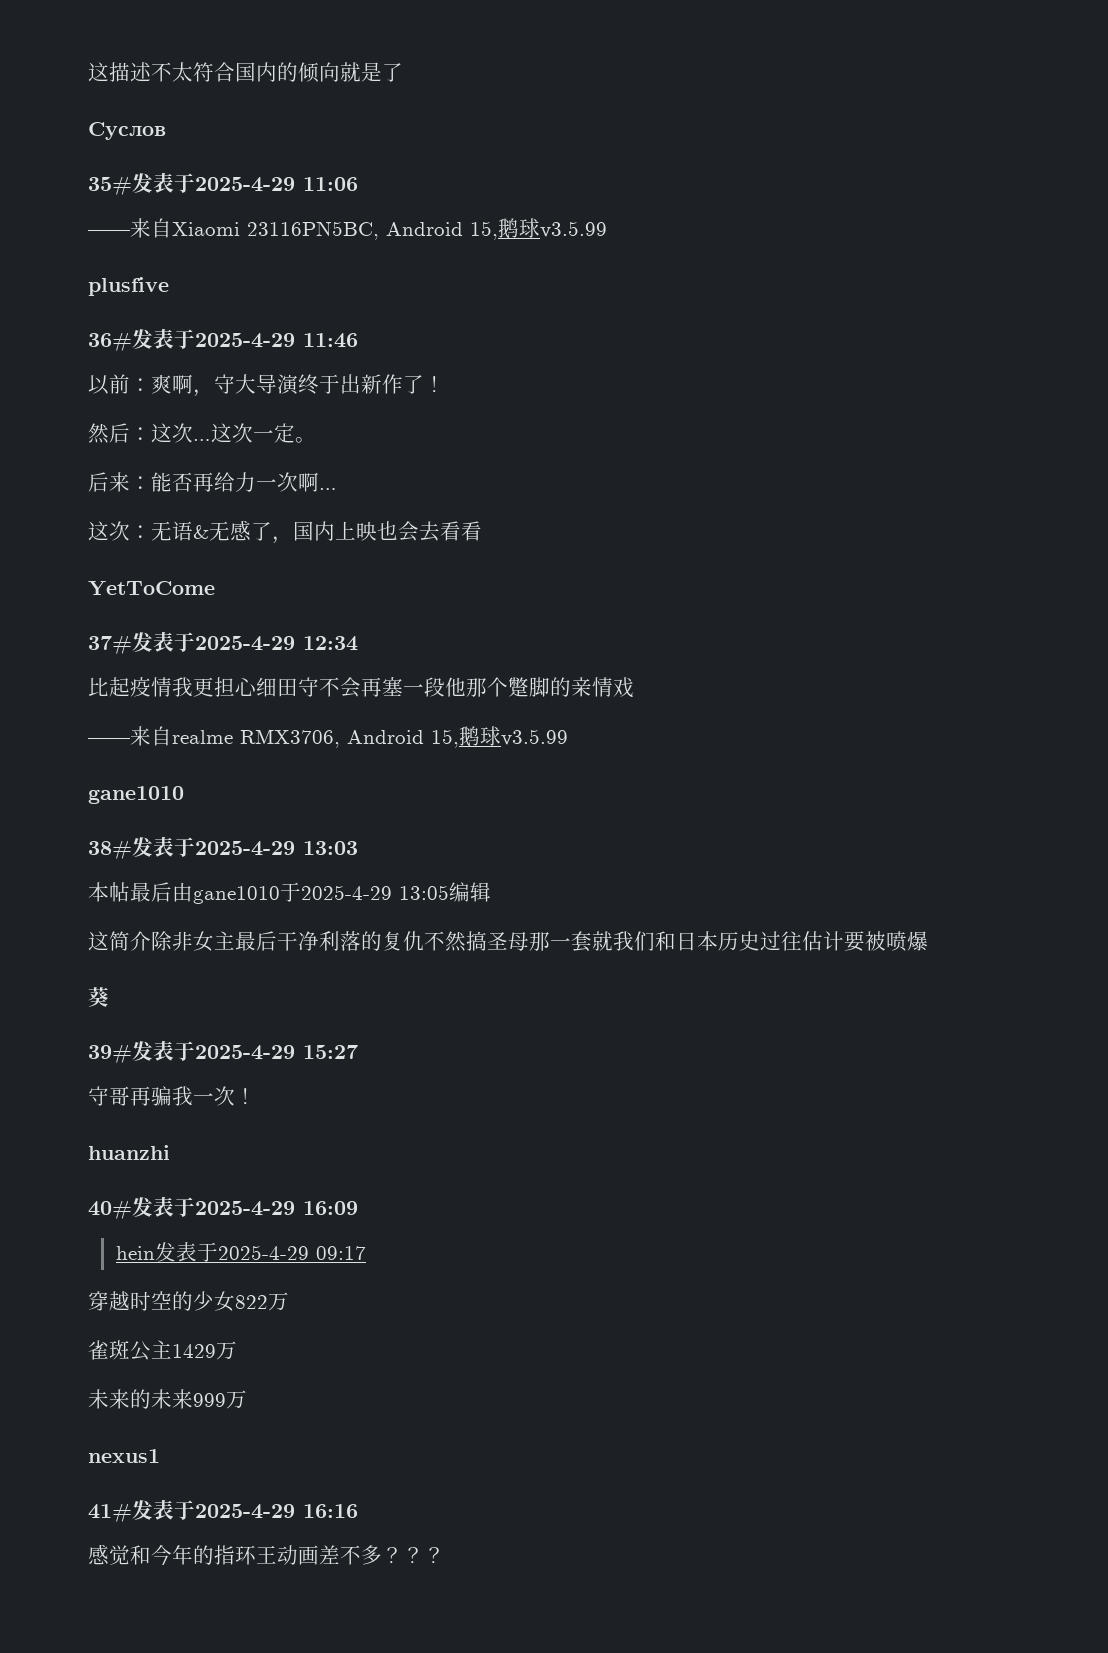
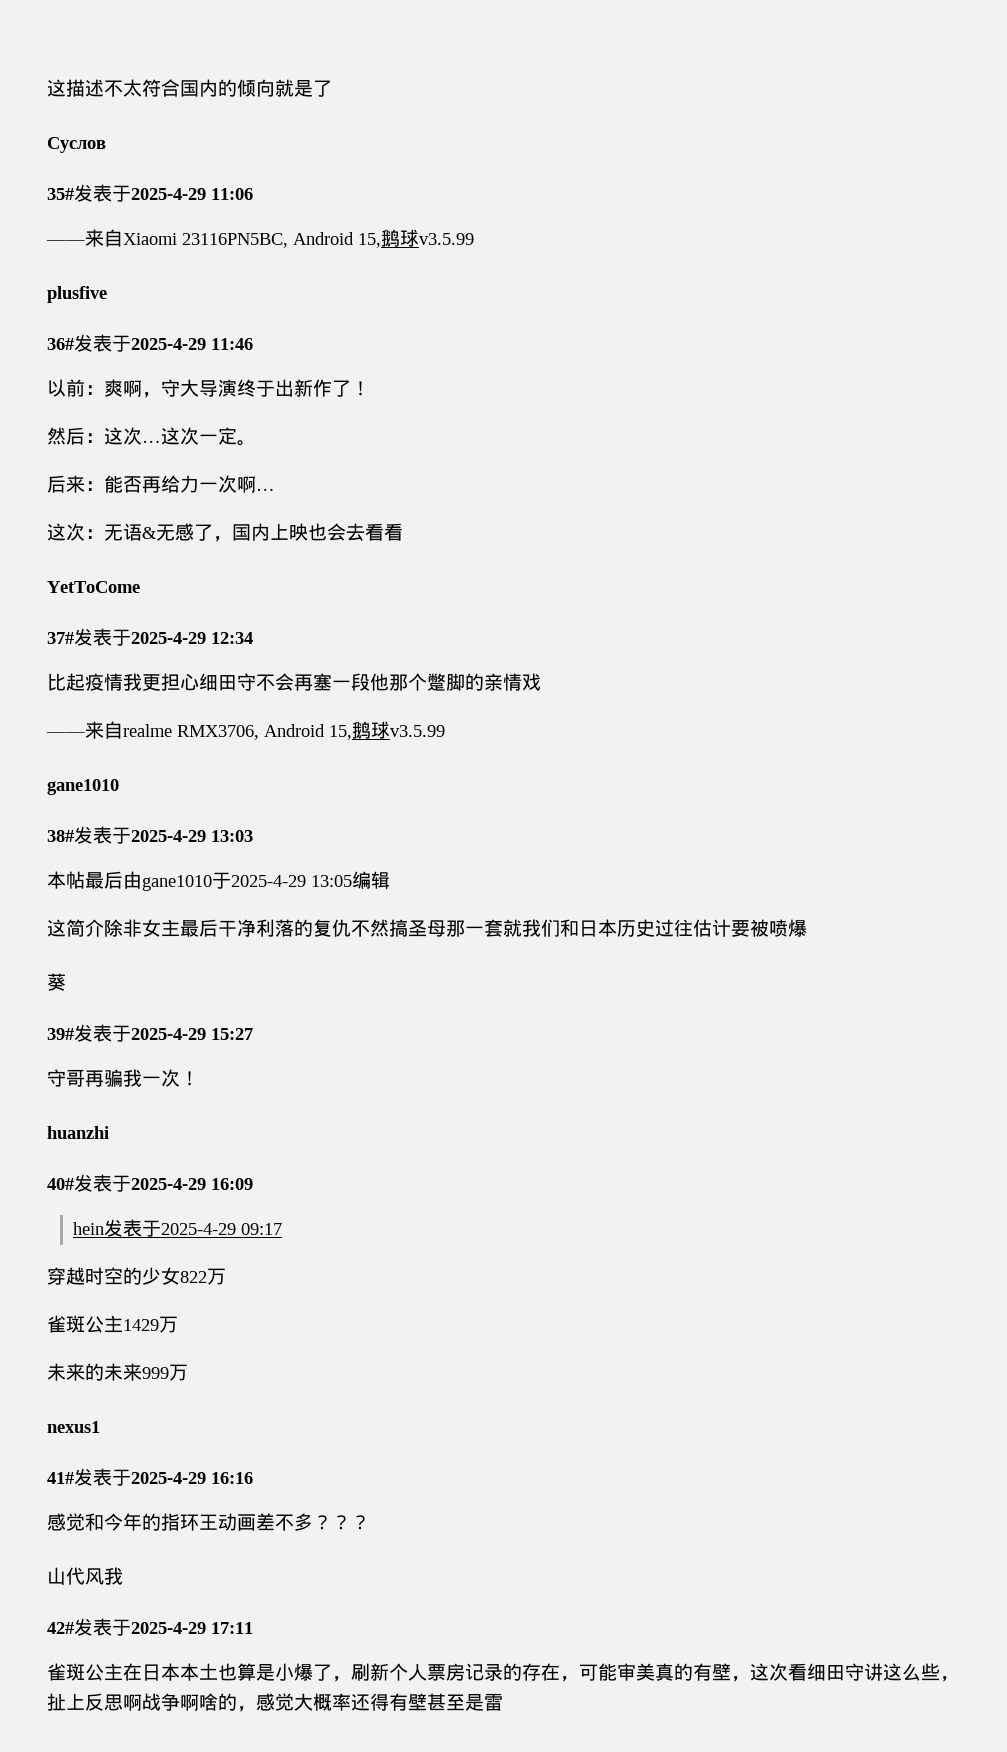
(445, 1555) none -> [47,1567,123,1585] [47,1618,253,1636] [47,1663,959,1682] [47,1693,503,1712] // 山代风我 // 42#发表于2025-4-29 17:11 // 雀斑公主在日本本土也算是小爆了，刷新个人票房记录的存在，可能审美真的有壁，这次看细田守讲这么些，扯上反思啊战争啊啥的，感觉大概率还得有壁甚至是雷

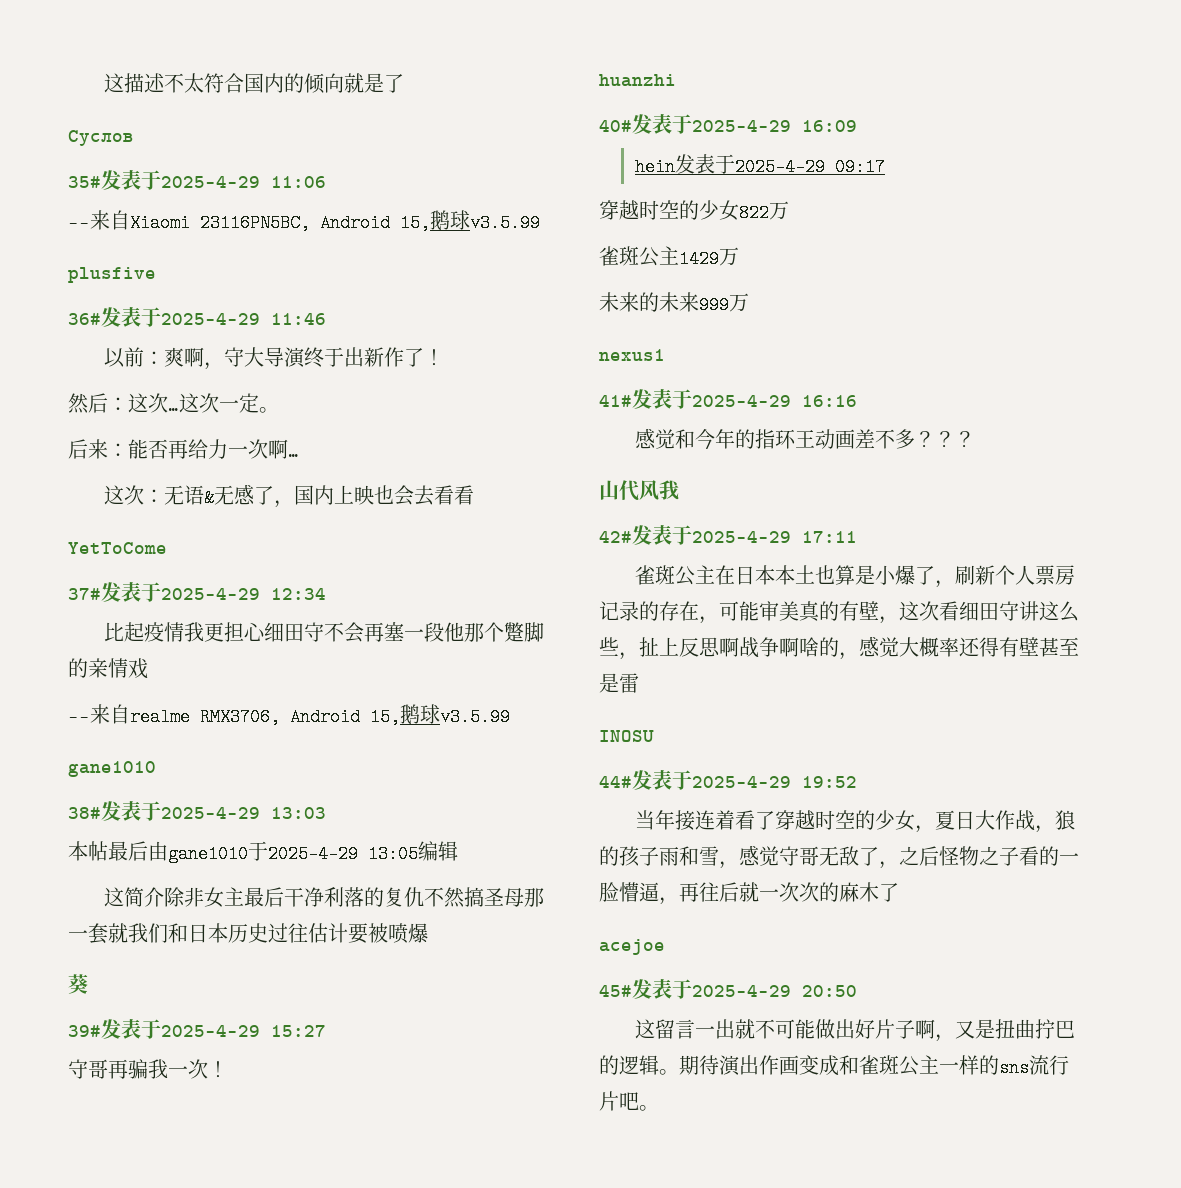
(503, 1702) none -> [599,730,654,742] [599,770,857,790] [634,810,1075,833] [599,845,1079,869] [599,882,899,905] [599,939,665,955] [599,979,857,999] [634,1019,1075,1042] [599,1055,1069,1077] [599,1091,659,1111] // INOSU // 44#发表于2025-4-29 19:52 // 当年接连着看了穿越时空的少女，夏日大作战，狼的孩子雨和雪，感觉守哥无敌了，之后怪物之子看的一脸懵逼，再往后就一次次的麻木了 // acejoe // 45#发表于2025-4-29 20:50 // 这留言一出就不可能做出好片子啊，又是扭曲拧巴的逻辑。期待演出作画变成和雀斑公主一样的sns流行片吧。

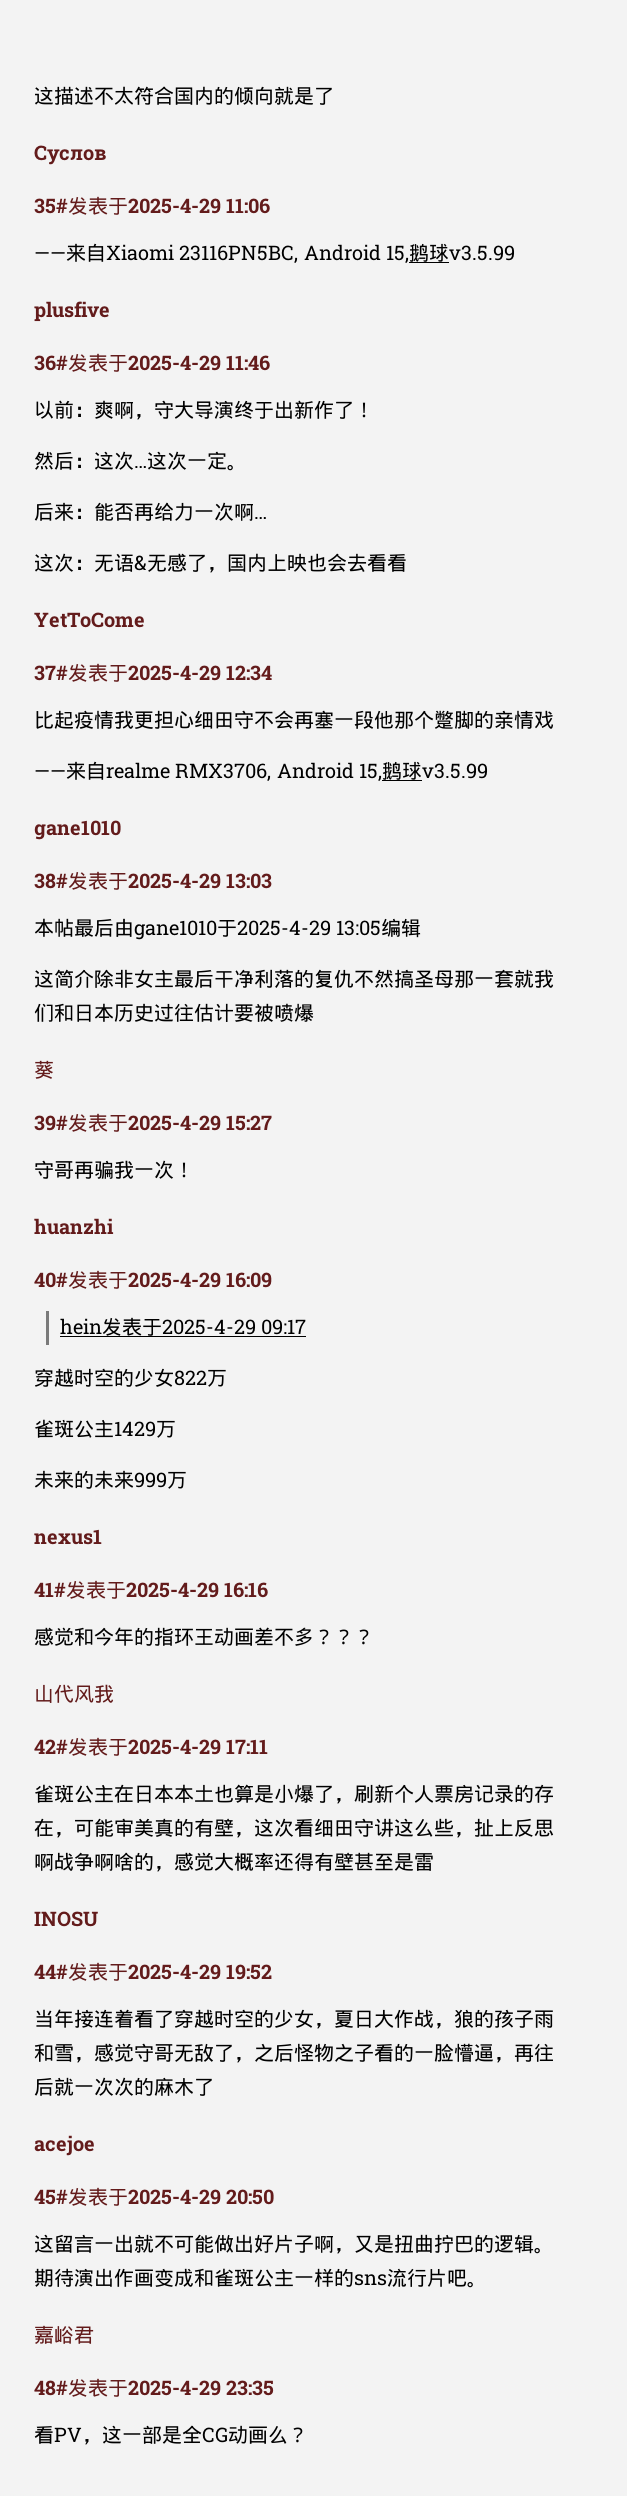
(659, 1108) none -> [34,2325,94,2344] [34,2378,275,2397] [34,2425,308,2445] // 嘉峪君 // 48#发表于2025-4-29 23:35 // 看PV，这一部是全CG动画么？

